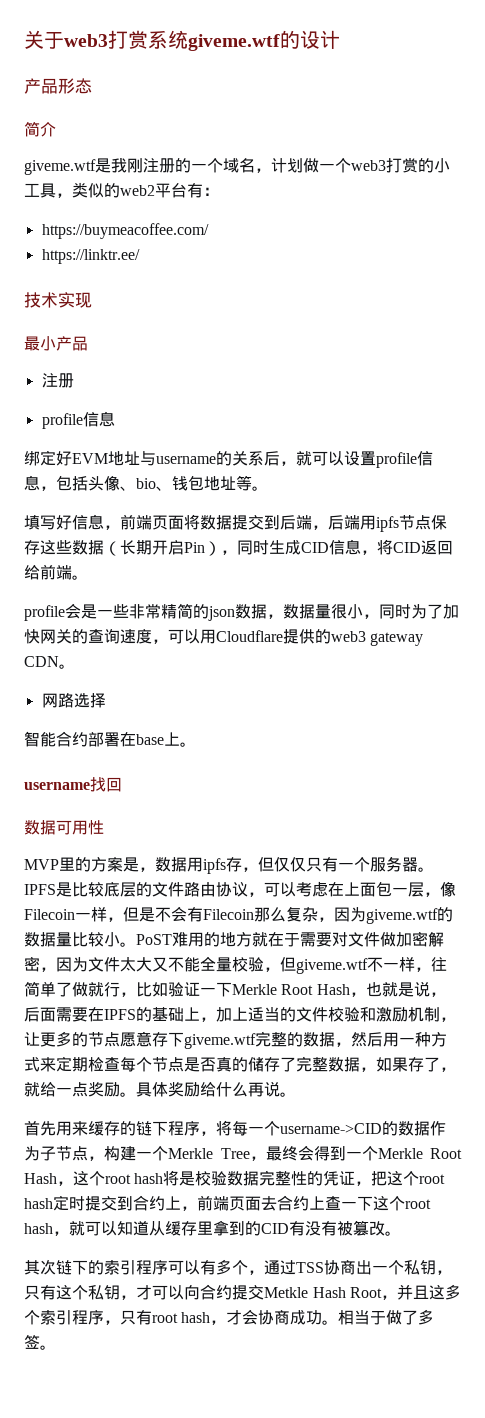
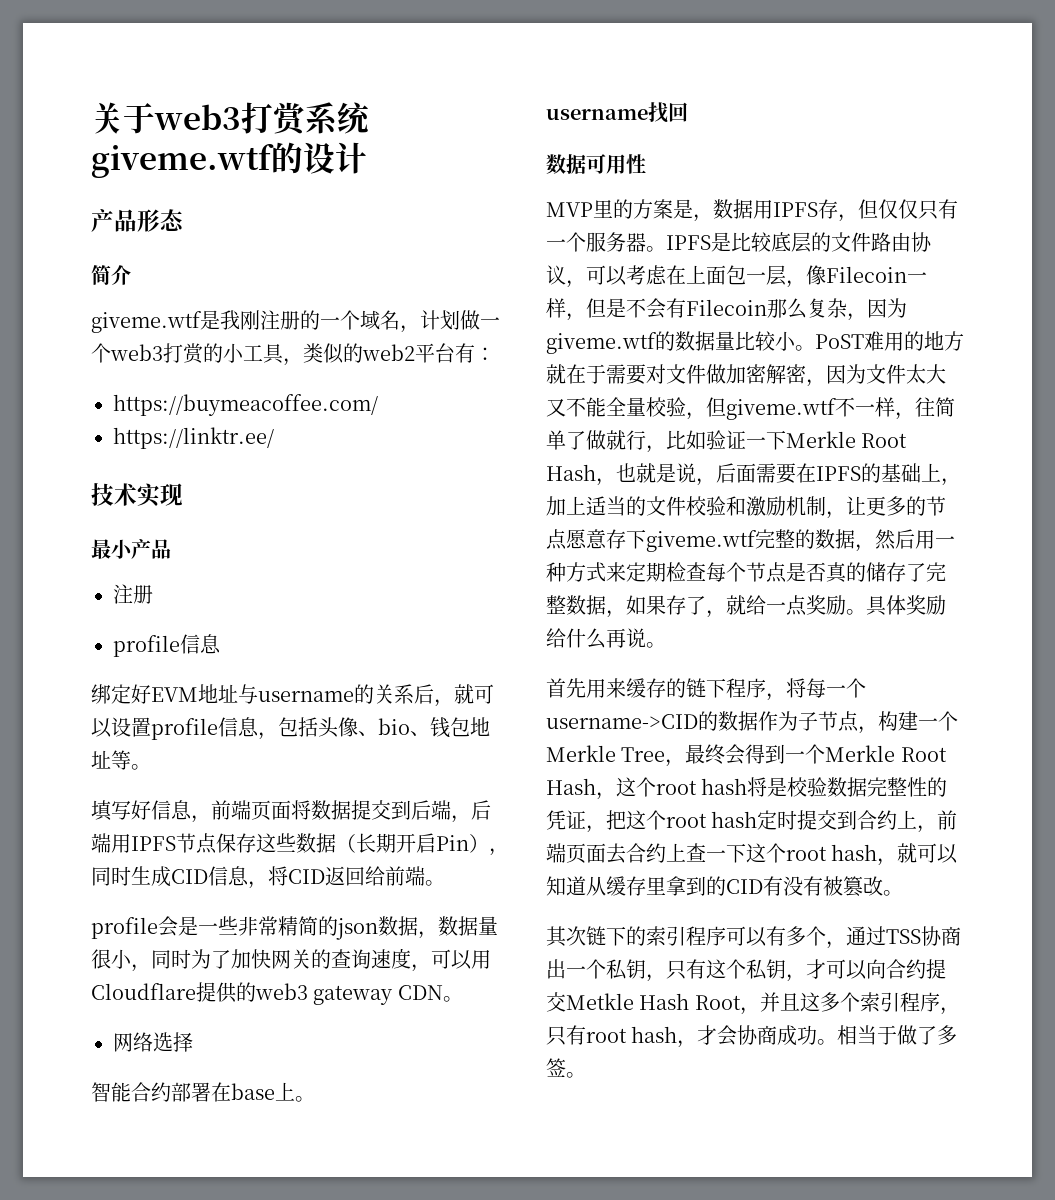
[376,516,399,532] ipfs -> [131,836,176,851] IPFS
[57,693,74,708] 路 -> [133,1032,153,1052] 络
[203,858,226,874] ipfs -> [773,202,818,217] IPFS

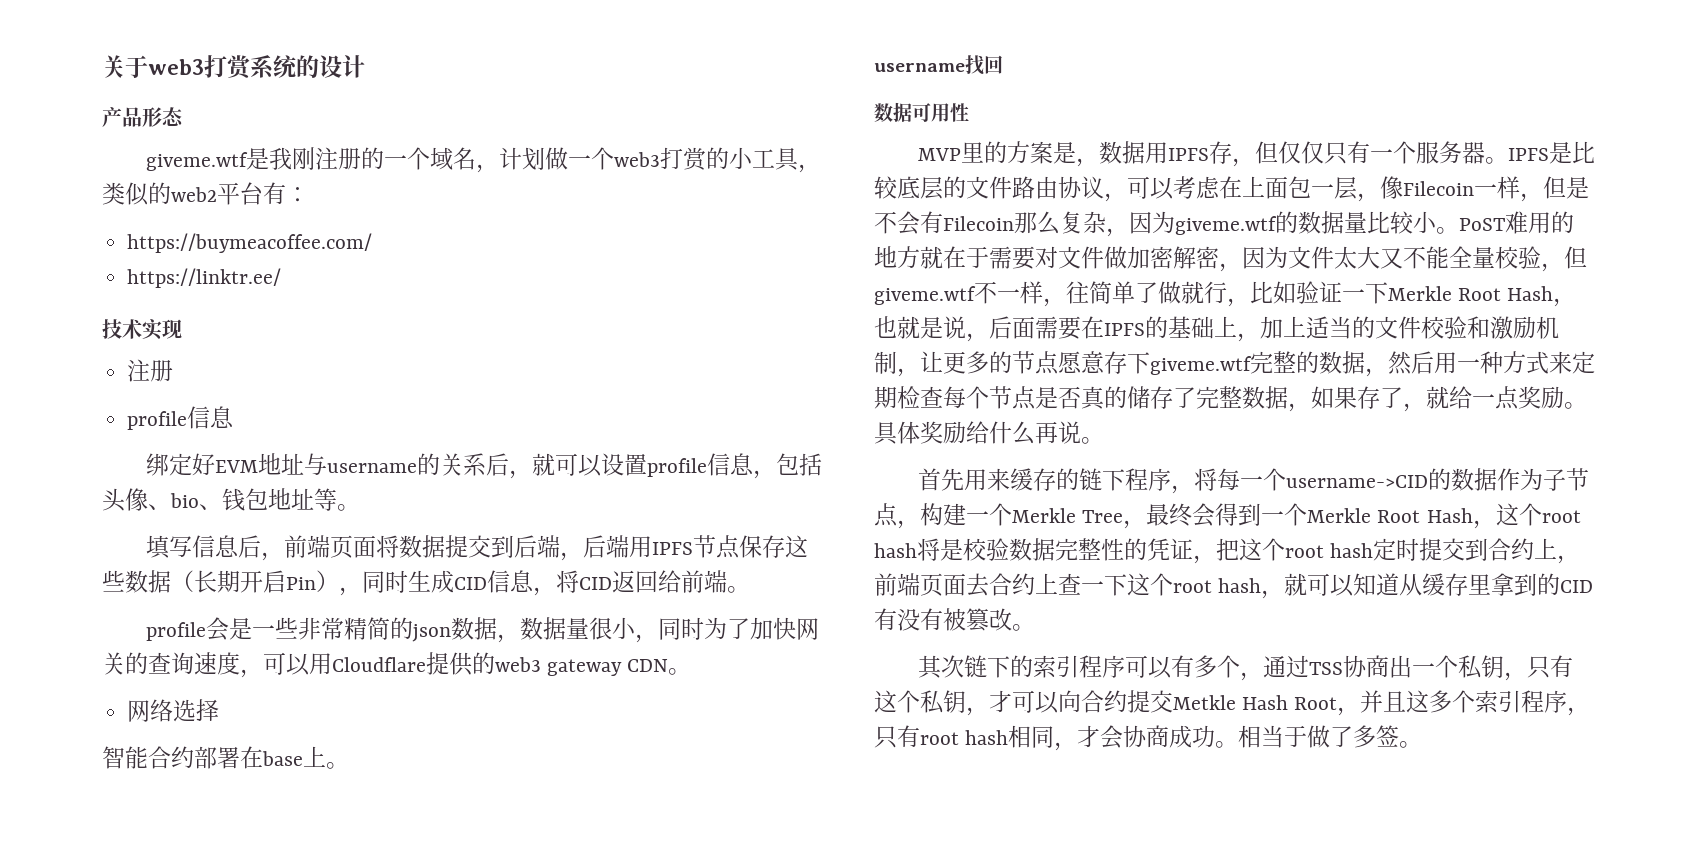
[91,144,274,178] giveme.wtf -> (298, 66) none
[91,265,131,285] // 简介 -> (184, 117) none
[91,539,171,559] // 最小产品 -> (182, 329) none
[131,800,192,820] 好信息 -> [192,535,262,558] 信息后
(678, 1034) none -> [1008,725,1055,748] 相同

